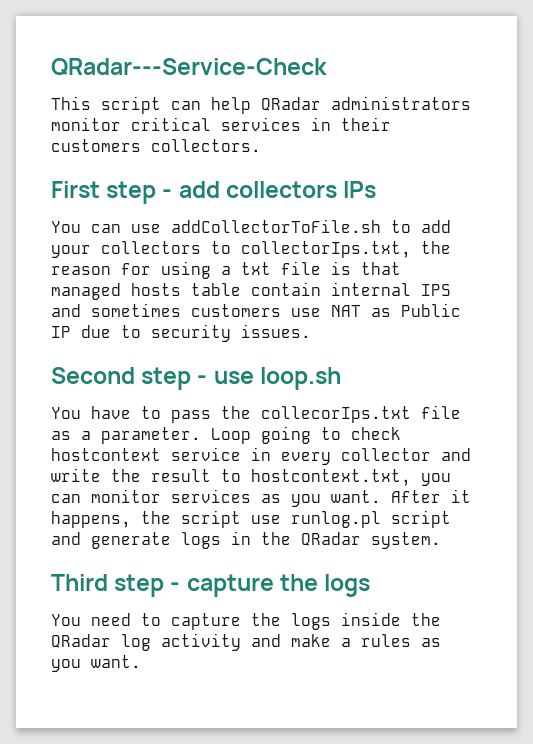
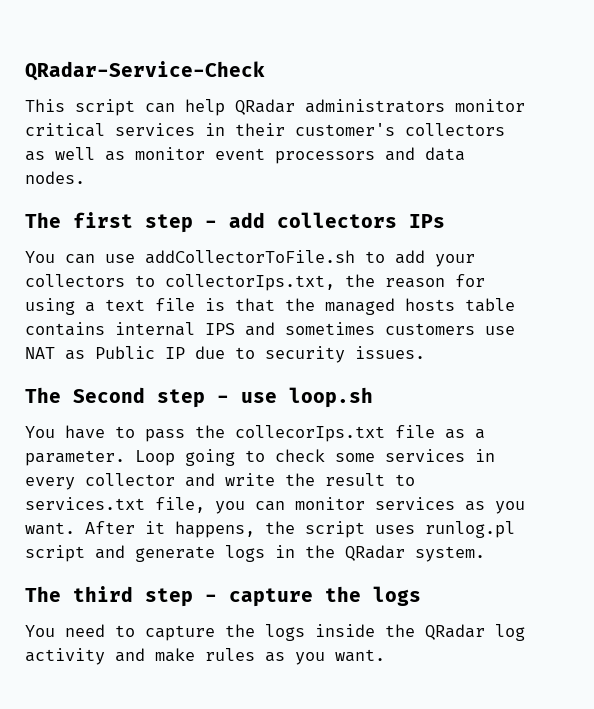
[51,58,327,76] QRadar---Service-Check -> [25,61,265,81] QRadar-Service-Check
[51,139,261,152] [51,181,100,198] customers collectors. // First -> [295,123,505,136] [25,147,465,164] [25,171,85,184] [25,212,133,228] customer's collectors as well as monitor event processors and data nodes. // The first
[241,262,271,275] txt -> [105,299,145,311] text
(401, 268) none -> [285,298,315,311] the
[251,282,321,296] contain -> [25,322,105,336] contains
(311, 331) none -> [25,387,61,403] The
[51,447,241,461] hostcontext service -> [335,449,465,462] some services
[251,469,411,486] hostcontext.txt, -> [25,497,205,513] services.txt file,
[251,515,281,524] use -> [375,525,415,534] uses
[51,574,108,591] Third -> [25,586,133,602] The third
[341,638,351,647] a -> (195, 655) none

